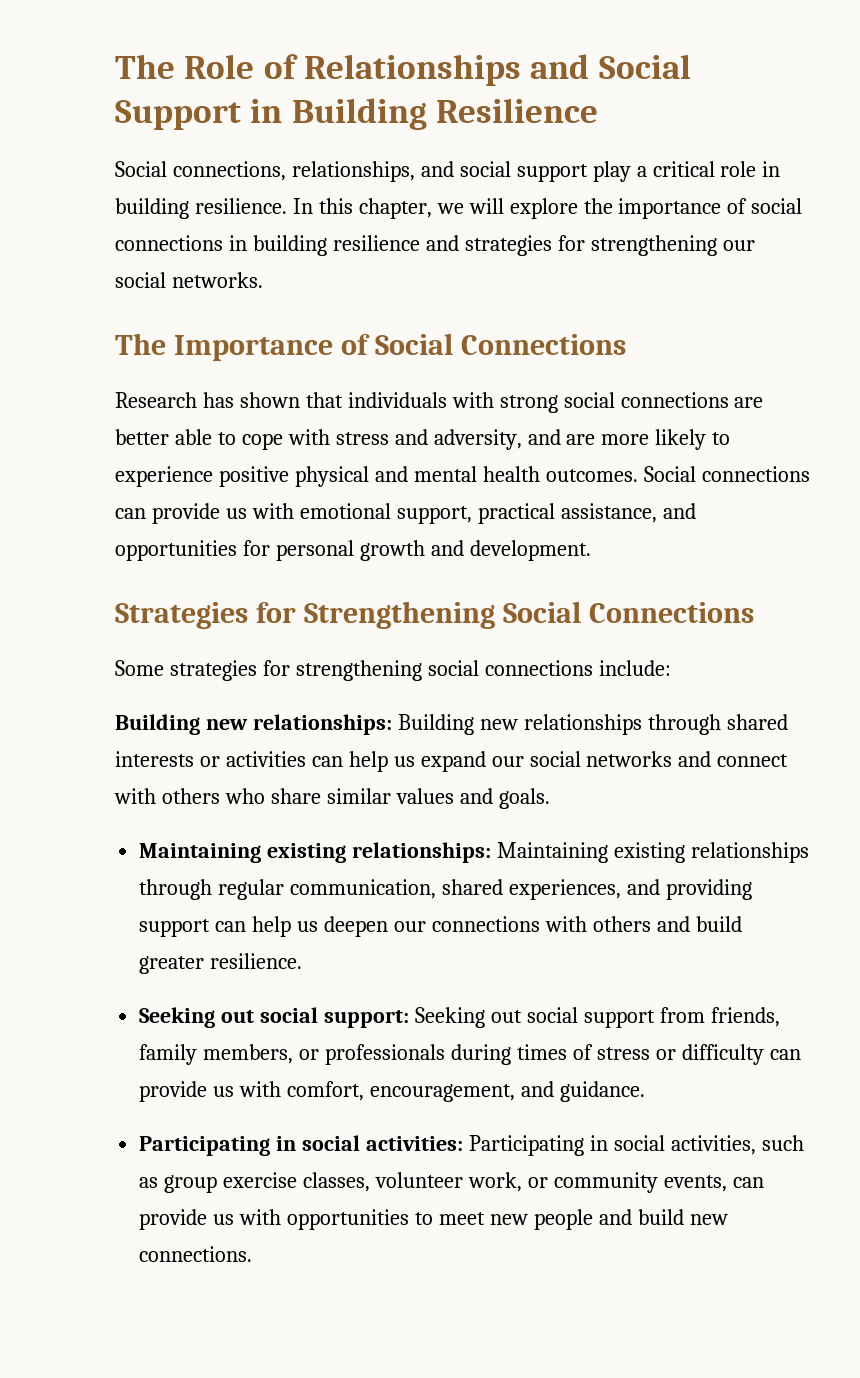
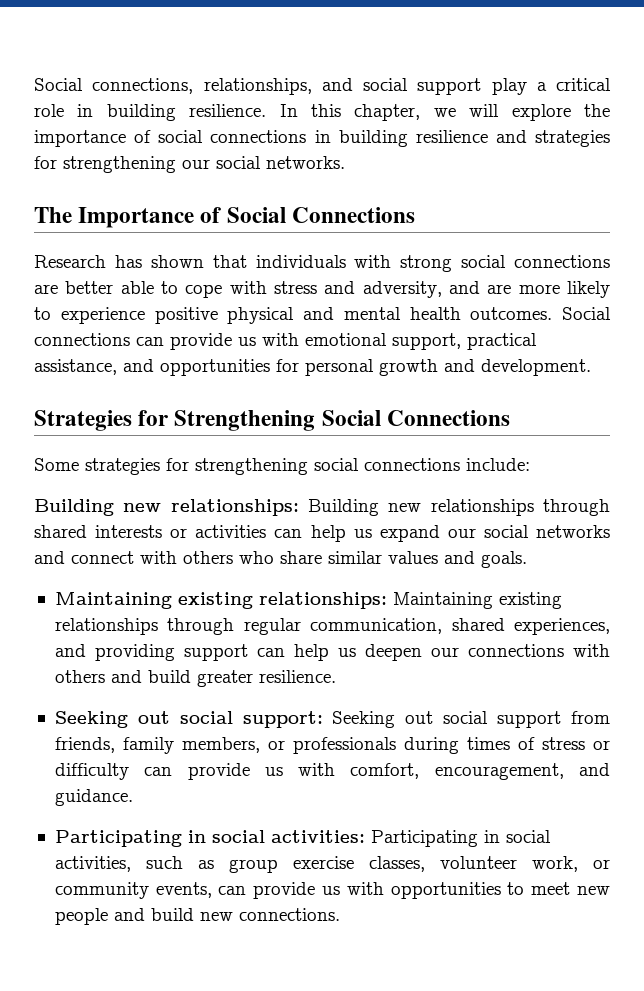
[115,54,691,86] [115,98,598,130] The Role of Relationships and Social Support in Building Resilience // -> (34, 84) none

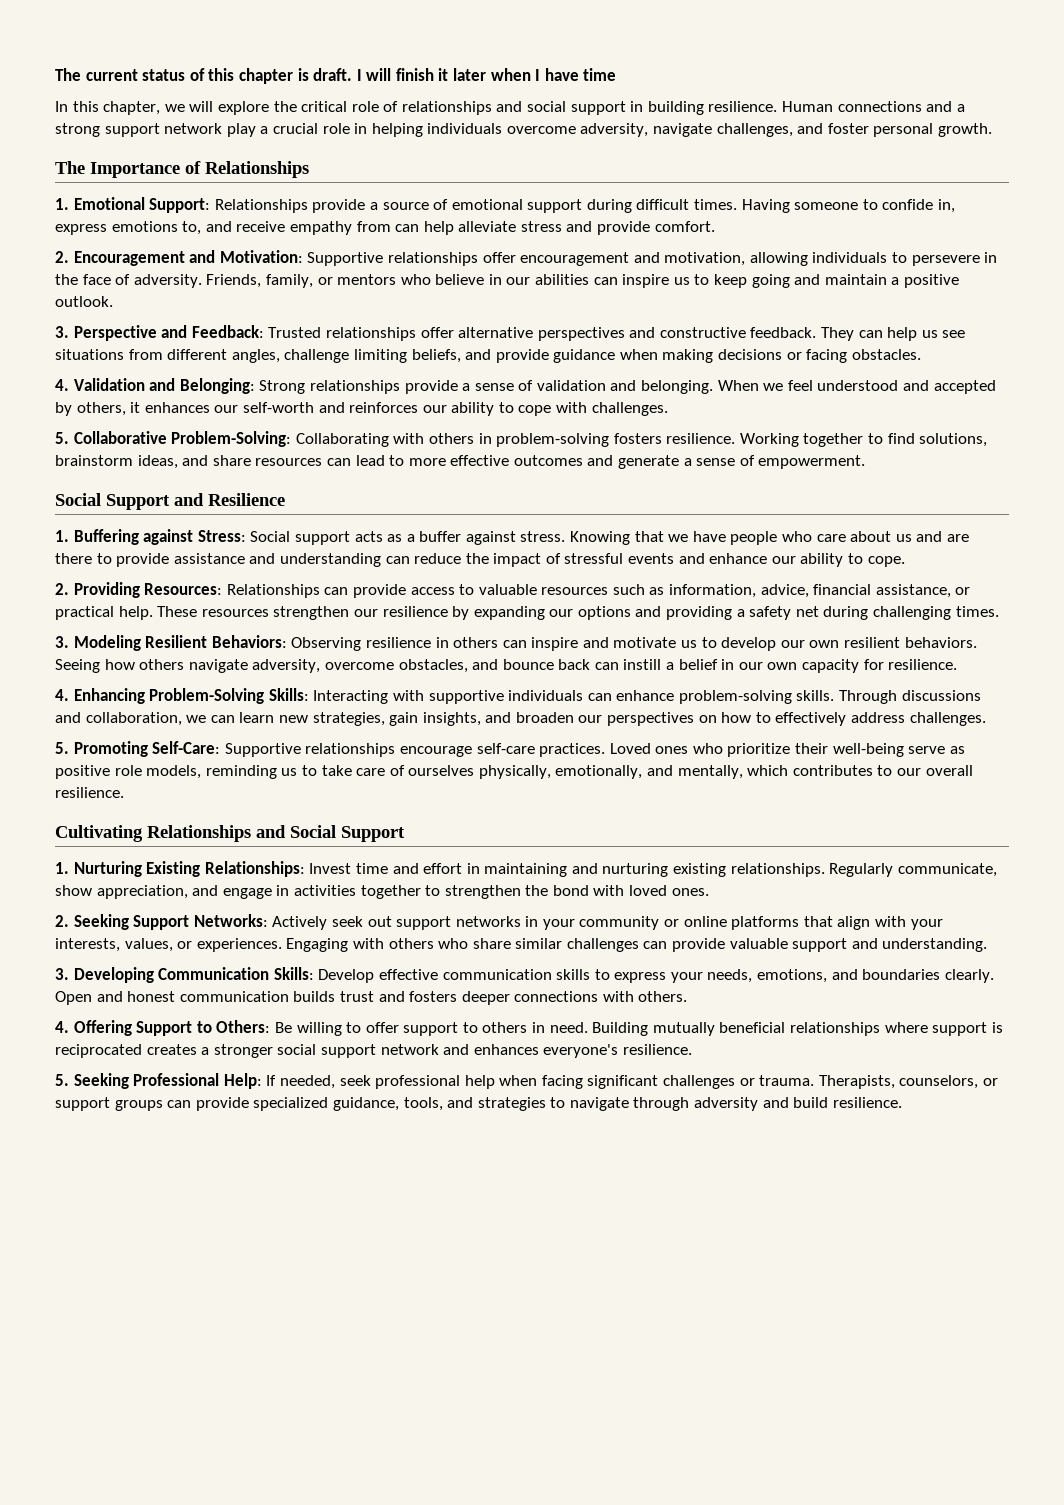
[34,78,611,95] [34,104,267,121] Social connections, relationships, and social support play a critical role in building resilience. -> [55,68,617,84] The current status of this chapter is draft. I will finish it later when I have time //
[34,130,610,147] [34,156,345,173] [34,207,415,228] [34,255,610,272] [34,281,610,298] [34,307,611,324] [34,333,537,350] [34,359,591,376] [34,410,510,431] [34,458,530,475] [34,499,610,516] [34,525,611,542] [34,551,134,564] importance of social connections in building resilience and strategies for strengthening our social networks. // The Importance of Social Connections // Research has shown that individuals with strong social connections are better able to cope with stress and adversity, and are more likely to experience positive physical and mental health outcomes. Social connections can provide us with emotional support, practical assistance, and opportunities for personal growth and development. // Strategies for Strengthening Social Connections // Some strategies for strengthening social connections include: // Building new relationships: Building new relationships through shared interests or activities can help us expand our social networks and connect -> [301,101,965,115] [55,123,993,137] [55,161,309,178] [55,197,956,213] [55,221,715,235] [55,250,998,266] [55,274,959,288] [55,296,113,307] [55,325,966,341] [55,349,921,363] [55,378,996,394] [55,402,668,416] [55,431,988,447] [55,455,866,469] [55,493,285,510] [55,529,969,545] [55,553,905,567] [55,582,971,598] [55,606,999,620] [55,635,977,651] [55,659,958,673] [55,688,981,704] [55,712,986,726] [55,741,965,757] [55,765,973,779] [55,787,124,798] [55,825,405,842] [55,861,997,877] [55,885,709,899] [55,914,943,930] [55,938,349,952] critical role of relationships and social support in building resilience. Human connections and a strong support network play a crucial role in helping individuals overcome adversity, navigate challenges, and foster personal growth. // The Importance of Relationships // 1. Emotional Support: Relationships provide a source of emotional support during difficult times. Having someone to confide in, express emotions to, and receive empathy from can help alleviate stress and provide comfort. // 2. Encouragement and Motivation: Supportive relationships offer encouragement and motivation, allowing individuals to persevere in the face of adversity. Friends, family, or mentors who believe in our abilities can inspire us to keep going and maintain a positive outlook. // 3. Perspective and Feedback: Trusted relationships offer alternative perspectives and constructive feedback. They can help us see situations from different angles, challenge limiting beliefs, and provide guidance when making decisions or facing obstacles. // 4. Validation and Belonging: Strong relationships provide a sense of validation and belonging. When we feel understood and accepted by others, it enhances our self-worth and reinforces our ability to cope with challenges. // 5. Collaborative Problem-Solving: Collaborating with others in problem-solving fosters resilience. Working together to find solutions, brainstorm ideas, and share resources can lead to more effective outcomes and generate a sense of empowerment. // Social Support and Resilience // 1. Buffering against Stress: Social support acts as a buffer against stress. Knowing that we have people who care about us and are there to provide assistance and understanding can reduce the impact of stressful events and enhance our ability to cope. // 2. Providing Resources: Relationships can provide access to valuable resources such as information, advice, financial assistance, or practical help. These resources strengthen our resilience by expanding our options and providing a safety net during challenging times. // 3. Modeling Resilient Behaviors: Observing resilience in others can inspire and motivate us to develop our own resilient behaviors. Seeing how others navigate adversity, overcome obstacles, and bounce back can instill a belief in our own capacity for resilience. // 4. Enhancing Problem-Solving Skills: Interacting with supportive individuals can enhance problem-solving skills. Through discussions and collaboration, we can learn new strategies, gain insights, and broaden our perspectives on how to effectively address challenges. // 5. Promoting Self-Care: Supportive relationships encourage self-care practices. Loved ones who prioritize their well-being serve as positive role models, reminding us to take care of ourselves physically, emotionally, and mentally, which contributes to our overall resilience. // Cultivating Relationships and Social Support // 1. Nurturing Existing Relationships: Invest time and effort in maintaining and nurturing existing relationships. Regularly communicate, show appreciation, and engage in activities together to strengthen the bond with loved ones. // 2. Seeking Support Networks: Actively seek out support networks in your community or online platforms that align with your interests, values, or experiences. Engaging
[388,551,527,568] [54,592,562,609] [54,618,610,635] [54,644,610,661] [54,670,336,687] [54,711,610,728] [54,737,610,754] [54,763,610,780] [54,789,133,806] [54,830,551,847] [54,856,610,873] [54,882,610,899] [54,908,340,925] values and goals. // Maintaining existing relationships: Maintaining existing relationships through regular communication, shared experiences, and providing support can help us deepen our connections with others and build greater resilience. // Seeking out social support: Seeking out social support from friends, family members, or professionals during times of stress or difficulty can provide us with comfort, encouragement, and guidance. // Participating in social activities: Participating in social activities, such as group exercise classes, volunteer work, or community events, can provide us with opportunities to meet new people and build new connections. -> [566,938,988,952] [55,967,994,983] [55,991,688,1005] [55,1020,1003,1036] [55,1044,692,1058] [55,1073,999,1089] [55,1097,902,1111] challenges can provide valuable support and understanding. // 3. Developing Communication Skills: Develop effective communication skills to express your needs, emotions, and boundaries clearly. Open and honest communication builds trust and fosters deeper connections with others. // 4. Offering Support to Others: Be willing to offer support to others in need. Building mutually beneficial relationships where support is reciprocated creates a stronger social support network and enhances everyone's resilience. // 5. Seeking Professional Help: If needed, seek professional help when facing significant challenges or trauma. Therapists, counselors, or support groups can provide specialized guidance, tools, and strategies to navigate through adversity and build resilience.

